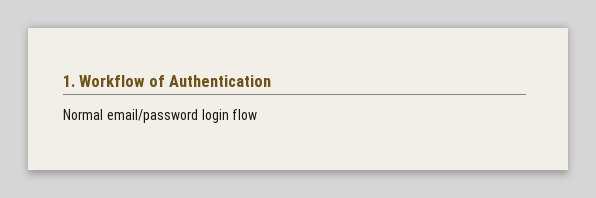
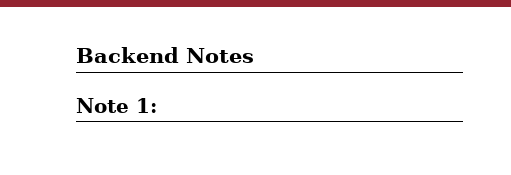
[63,75,272,87] [63,109,258,123] 1. Workflow of Authentication // Normal email/password login flow -> [76,47,254,63] [76,98,157,113] Backend Notes // Note 1:

